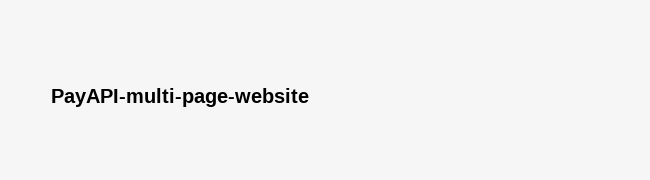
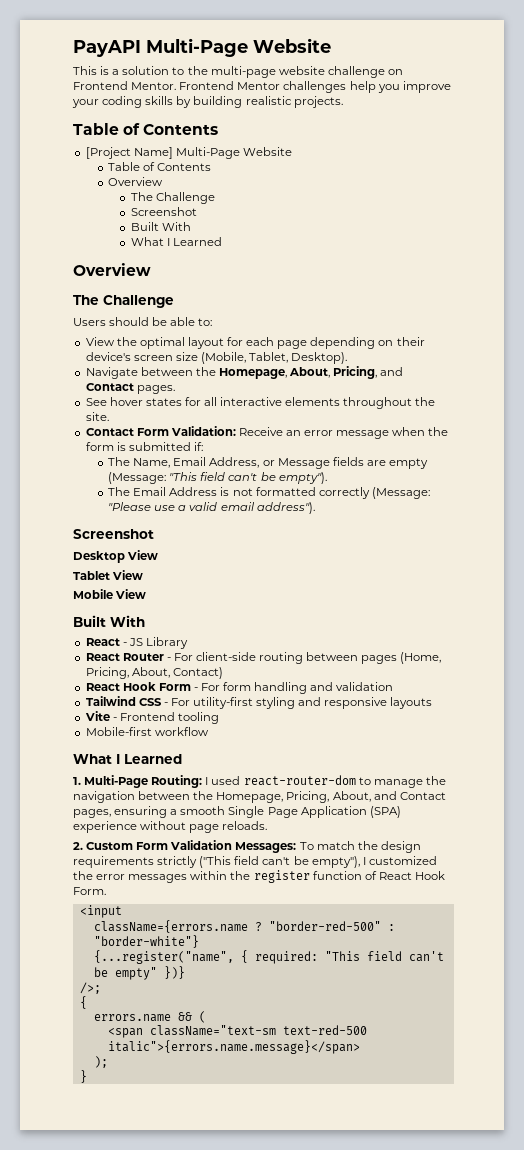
[51,88,309,107] PayAPI-multi-page-website -> [73,38,331,57] [73,66,403,78] [73,81,451,93] [72,96,343,108] [73,123,219,135] [85,147,292,159] [108,162,212,171] [108,177,164,186] [130,192,215,204] [130,207,197,216] [130,222,191,231] [130,237,222,246] [73,263,151,276] [73,295,174,308] [73,317,213,326] [85,337,425,349] [85,352,348,364] [85,366,404,379] [85,383,175,394] [85,397,436,409] [85,412,109,421] [85,426,449,439] [85,442,203,451] [108,457,428,469] [108,472,327,484] [108,487,430,499] [108,502,315,514] [73,529,154,539] [73,550,159,563] [73,570,144,580] [73,589,147,599] [73,615,145,627] [85,637,188,649] [85,652,442,664] [85,667,223,679] [85,682,394,694] [85,696,433,709] [84,711,219,724] [85,727,209,736] [73,754,182,764] [73,775,446,788] [73,791,446,803] [73,806,401,818] [73,821,268,833] [73,840,421,853] [73,856,437,868] [73,870,445,883] [73,887,106,895] [79,905,122,918] [93,920,395,933] [93,935,199,948] [93,950,444,964] [93,966,185,980] [79,982,101,994] [79,996,87,1009] [93,1011,206,1023] [107,1025,367,1038] [107,1040,360,1054] [93,1056,108,1068] [79,1070,87,1083] PayAPI Multi-Page Website // This is a solution to the multi-page website challenge on Frontend Mentor. Frontend Mentor challenges help you improve your coding skills by building realistic projects. // Table of Contents // [Project Name] Multi-Page Website // Table of Contents // Overview // The Challenge // Screenshot // Built With // What I Learned // Overview // The Challenge // Users should be able to: // View the optimal layout for each page depending on their device's screen size (Mobile, Tablet, Desktop). // Navigate between the Homepage, About, Pricing, and Contact pages. // See hover states for all interactive elements throughout the site. // Contact Form Validation: Receive an error message when the form is submitted if: // The Name, Email Address, or Message fields are empty (Message: "This field can't be empty"). // The Email Address is not formatted correctly (Message: "Please use a valid email address"). // Screenshot // Desktop View // Tablet View // Mobile View // Built With // React - JS Library // React Router - For client-side routing between pages (Home, Pricing, About, Contact) // React Hook Form - For form handling and validation // Tailwind CSS - For utility-first styling and responsive layouts // Vite - Frontend tooling // Mobile-first workflow // What I Learned // 1. Multi-Page Routing: I used react-router-dom to manage the navigation between the Homepage, Pricing, About, and Contact pages, ensuring a smooth Single Page Application (SPA) experience without page reloads. // 2. Custom Form Validation Messages: To match the design requirements strictly ("This field can't be empty"), I customized the error messages within the register function of React Hook Form. // <input // className={errors.name ? "border-red-500" : "border-white"} // {...register("name", { required: "This field can't be empty" })} // />; // { // errors.name && ( // <span className="text-sm text-red-500 italic">{errors.name.message}</span> // ); // }

